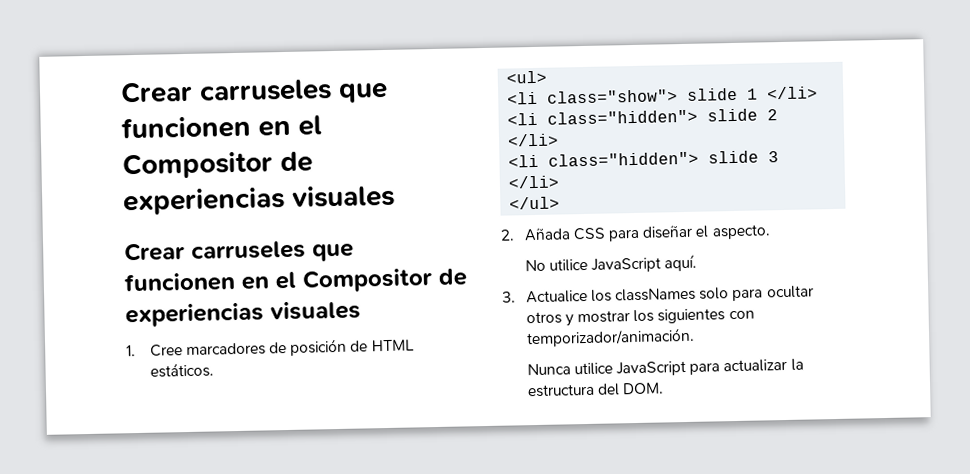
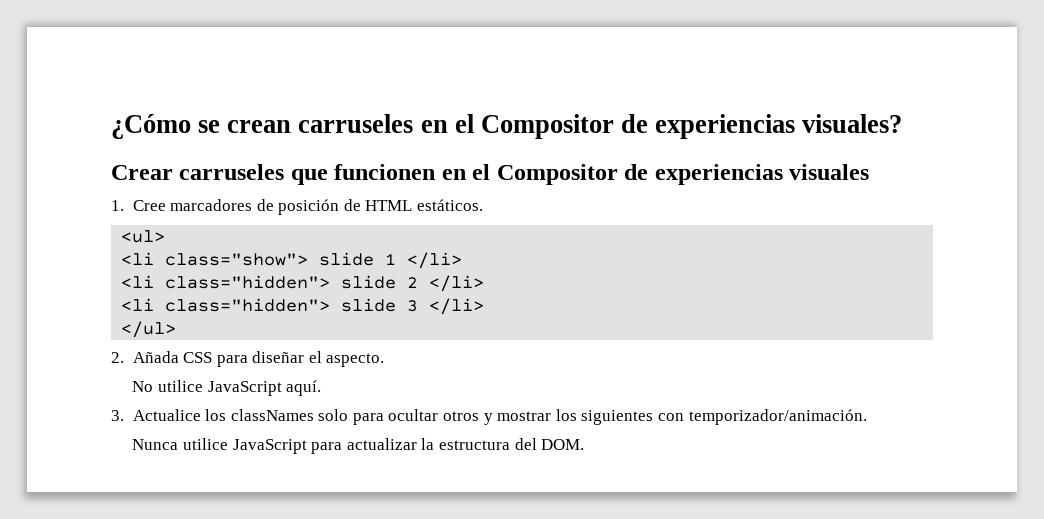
[120,79,388,104] [121,115,322,140] [122,151,313,180] [122,184,395,216] Crear carruseles que funcionen en el Compositor de experiencias visuales -> [111,114,903,139] ¿Cómo se crean carruseles en el Compositor de experiencias visuales?

